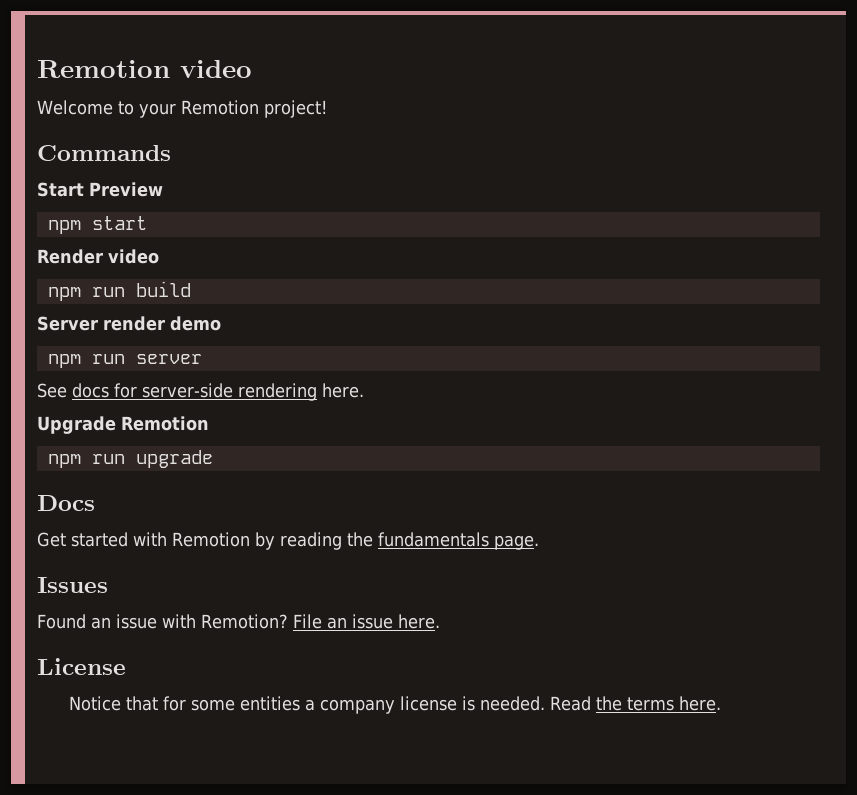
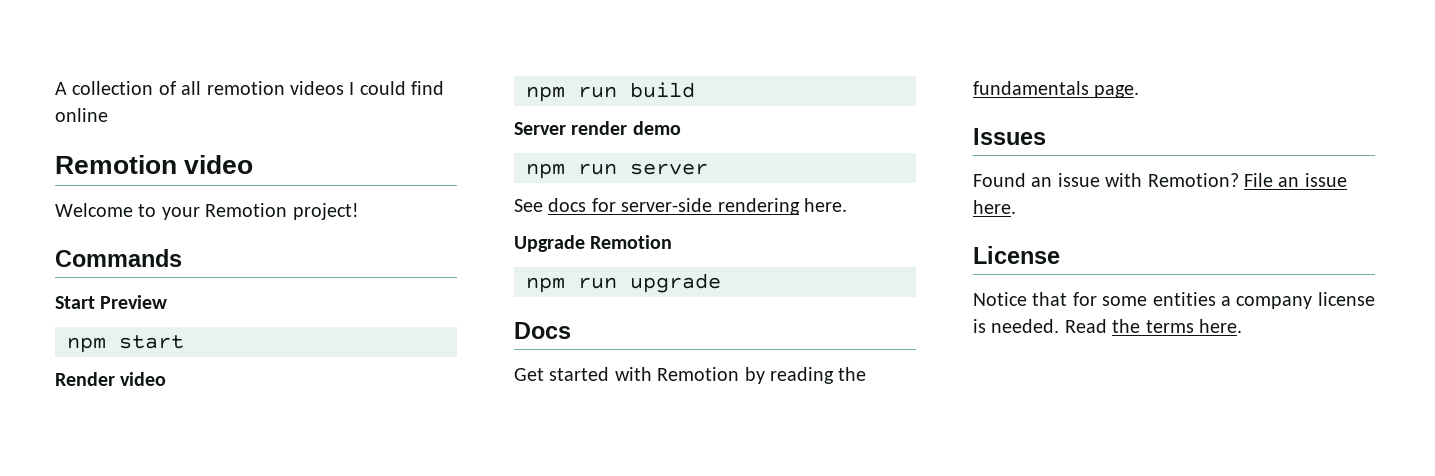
(37, 69) none -> [55,81,445,95] [55,108,108,122] A collection of all remotion videos I could find online //

